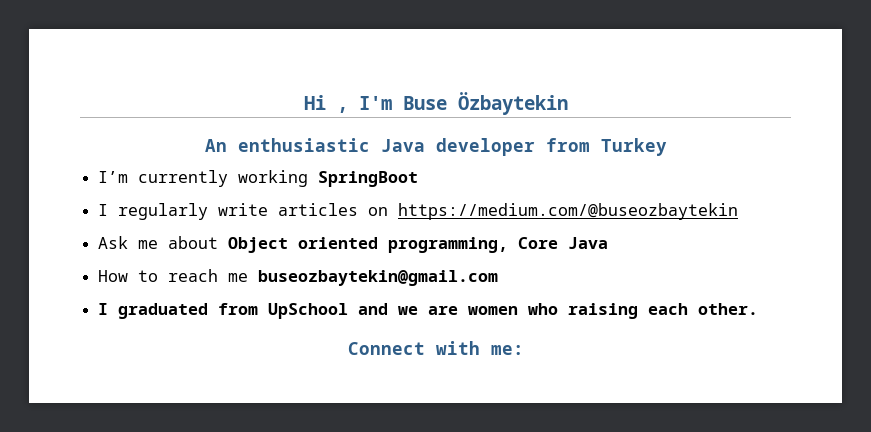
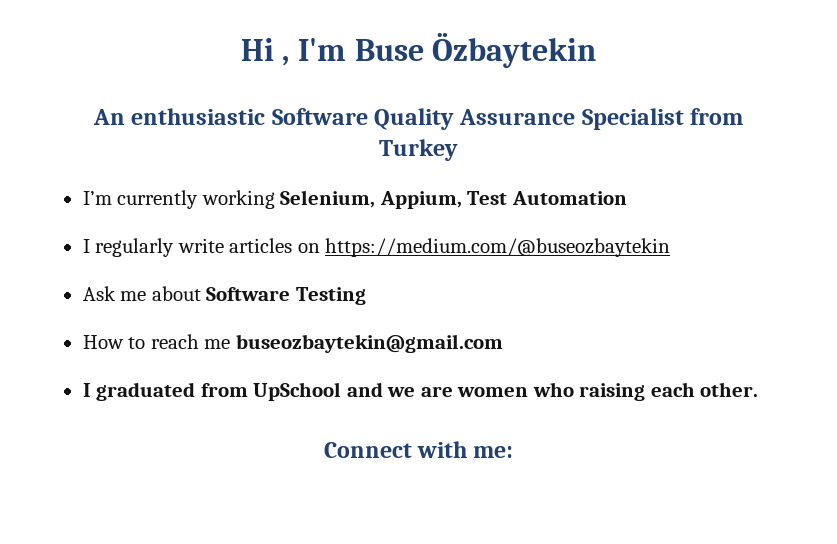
[380,138,535,156] Java developer -> [271,108,684,130] Software Quality Assurance Specialist
[318,171,419,187] SpringBoot -> [280,190,627,209] Selenium, Appium, Test Automation
[228,237,609,253] Object oriented programming, Core Java -> [206,287,366,305] Software Testing

